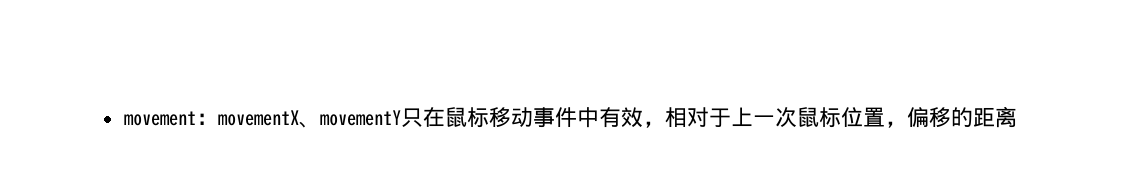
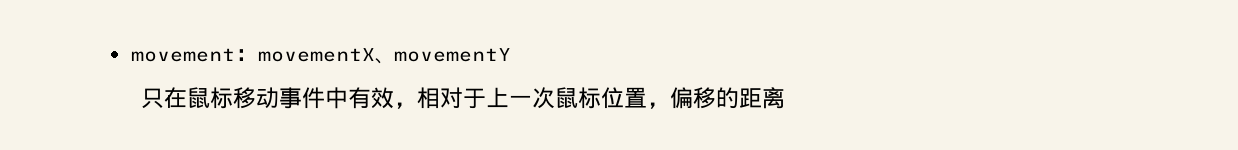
(401, 118) none -> (512, 55) //

